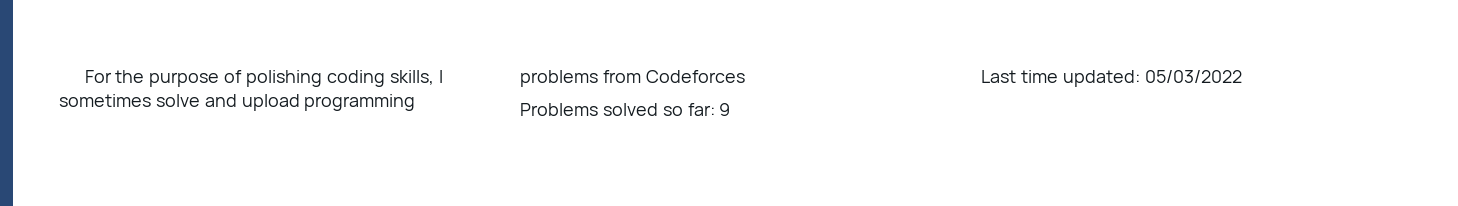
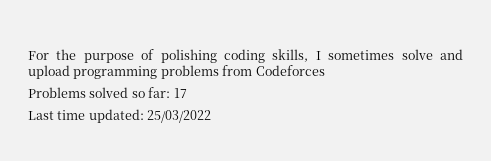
[719,103,731,116] 9 -> [173,88,187,98] 17
[1144,70,1242,83] 05/03/2022 -> [147,110,212,123] 25/03/2022

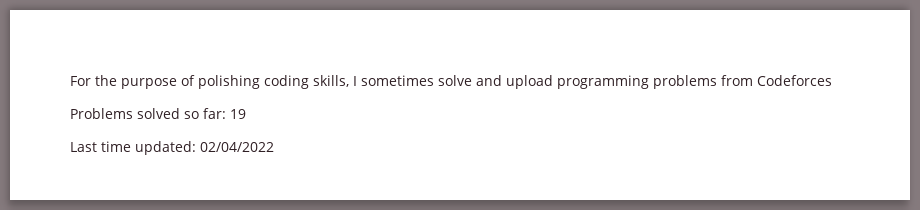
[173,88,187,98] 17 -> [230,109,246,119] 19
[147,110,212,123] 25/03/2022 -> [200,142,274,152] 02/04/2022

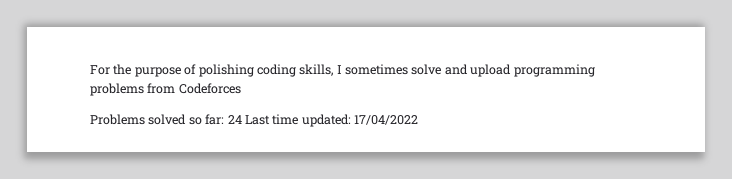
[230,109,246,119] 19 // -> [227,115,242,124] 24
[200,142,274,152] 02/04/2022 -> [354,115,418,125] 17/04/2022

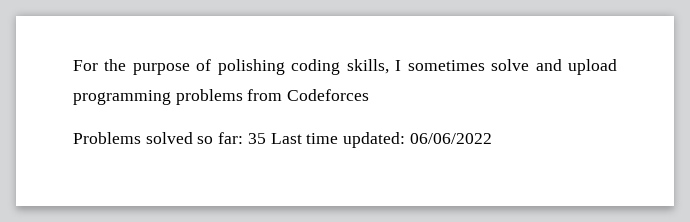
[227,115,242,124] 24 -> [247,133,266,144] 35
[354,115,418,125] 17/04/2022 -> [409,133,492,144] 06/06/2022

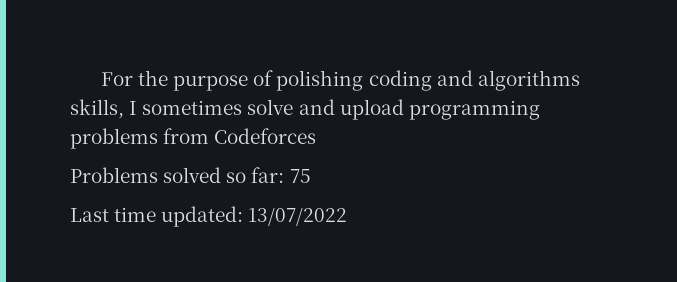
(341, 67) none -> [436,70,580,91] and algorithms
[247,133,266,144] 35 -> [289,169,311,183] 75 //
[409,133,492,144] 06/06/2022 -> [248,208,348,226] 13/07/2022

